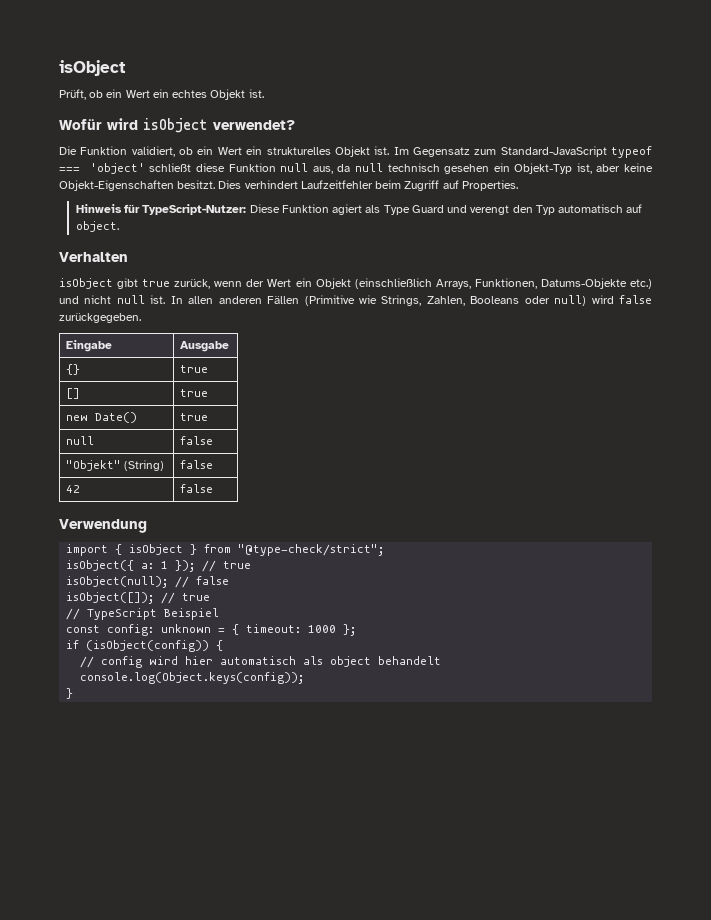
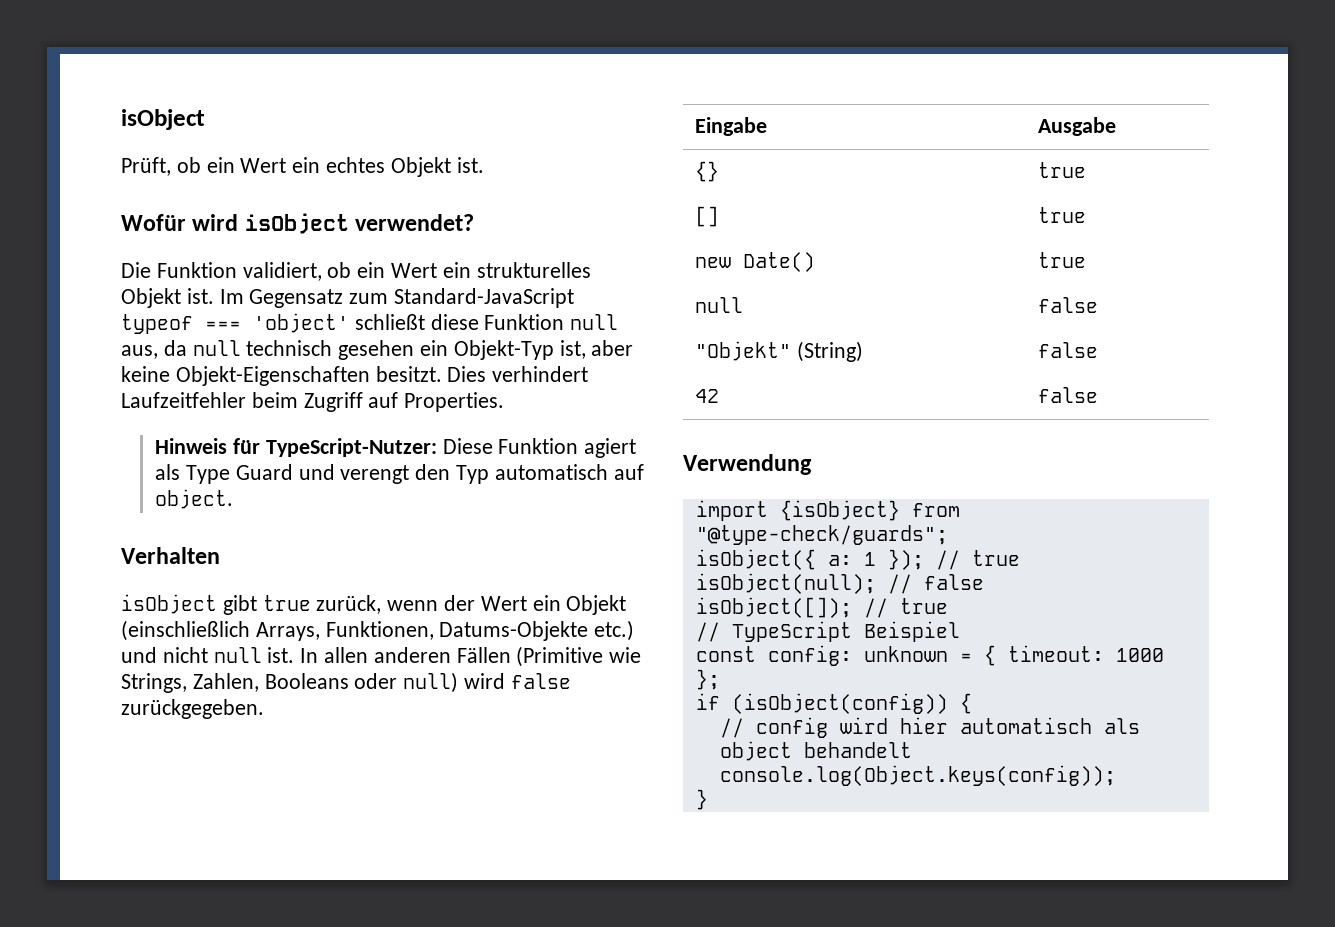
[115,544,385,556] { isObject } from "@type-check/strict"; -> [779,500,960,521] [695,525,948,545] {isObject} from "@type-check/guards";

